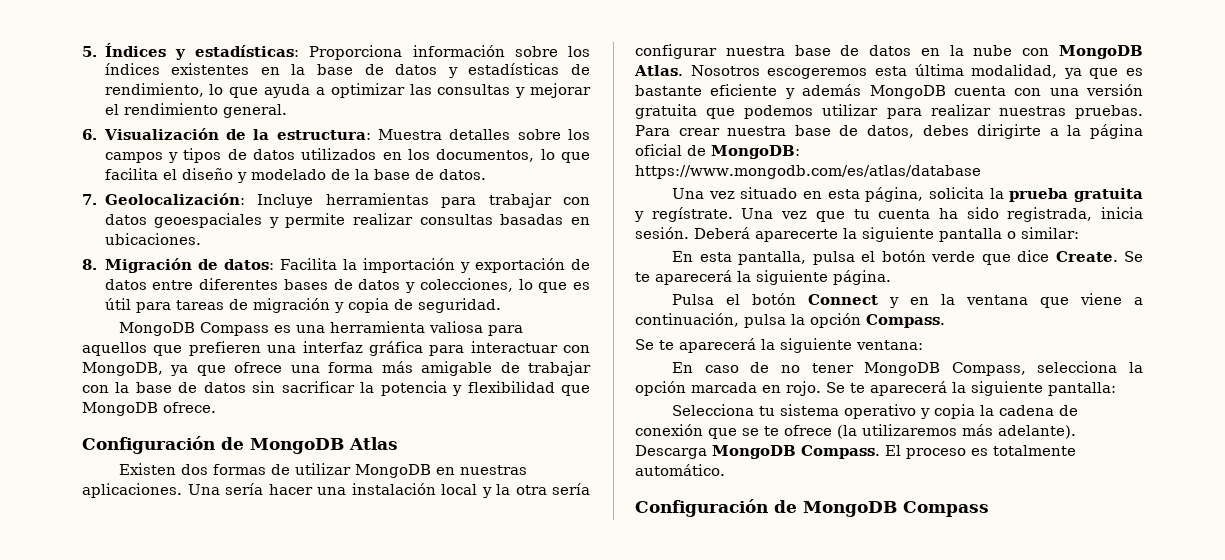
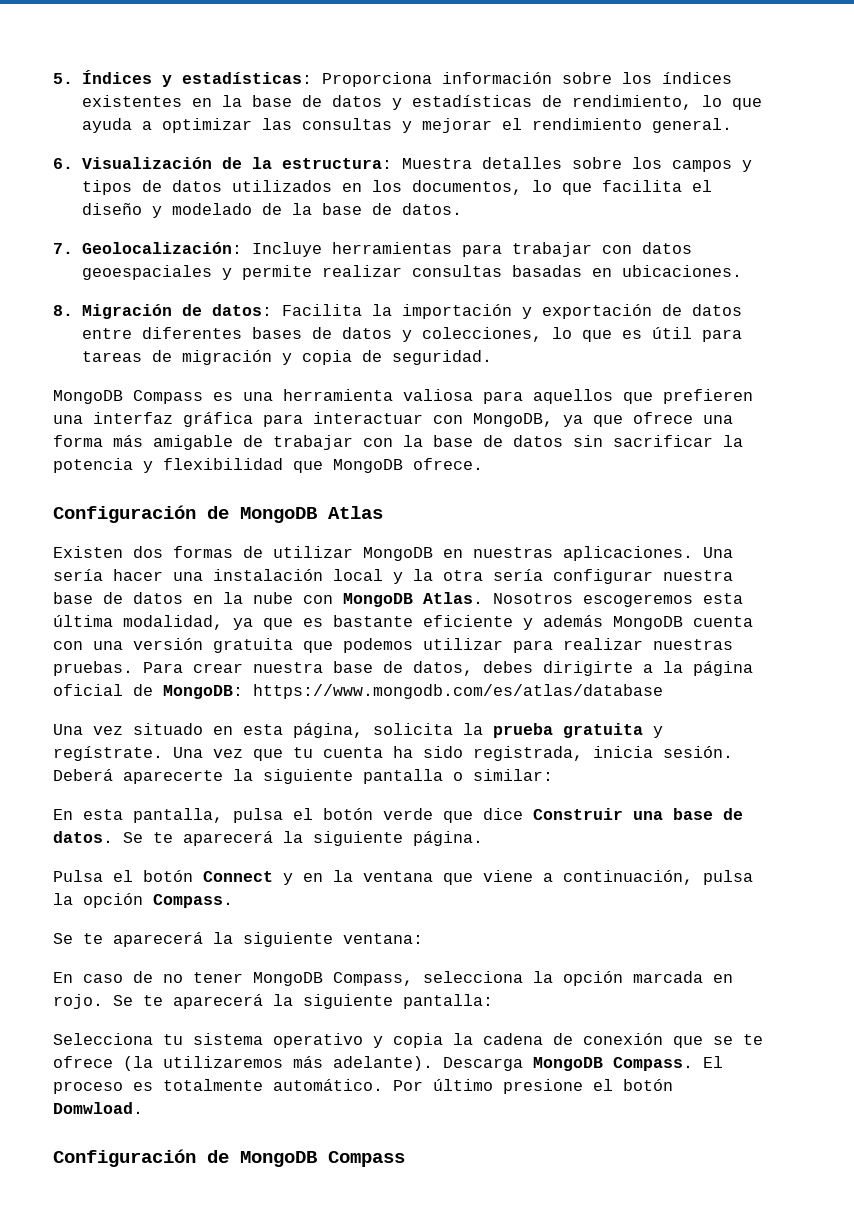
[1055,251,1118,262] Create. -> [533,808,743,820] [53,831,113,843] Construir una base de datos.
(725, 470) none -> [393,1079,673,1094] [53,1102,143,1114] Por último presione el botón Domwload.

